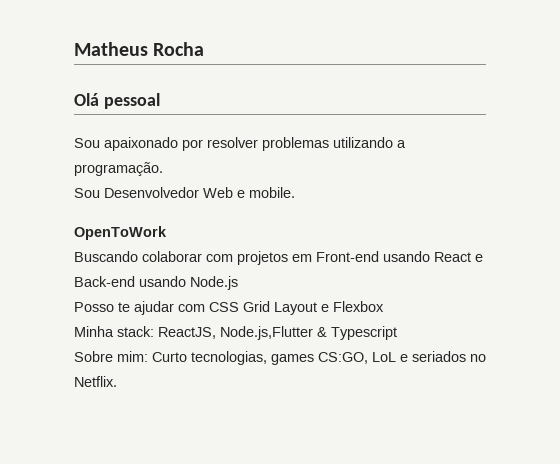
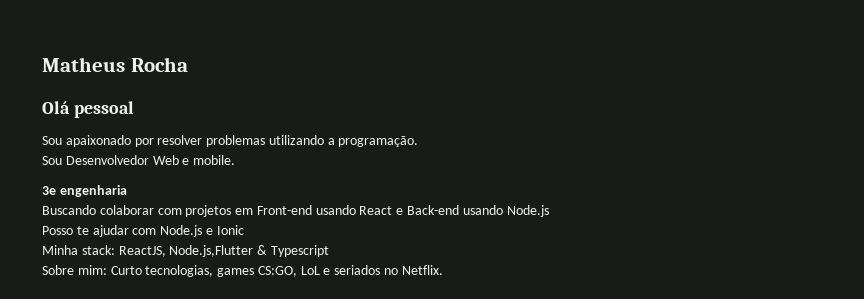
[74,226,167,240] OpenToWork -> [42,185,127,197] 3e engenharia
[209,301,384,315] CSS Grid Layout e Flexbox -> [160,225,244,237] Node.js e Ionic

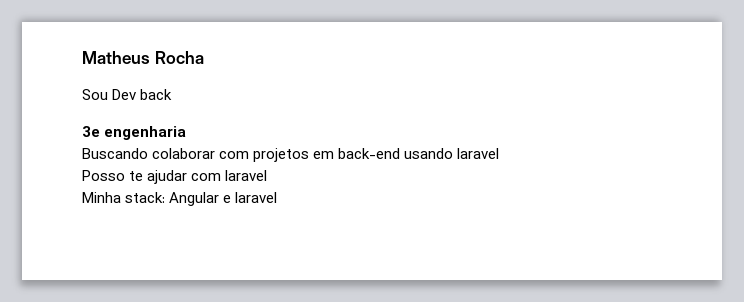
[42,101,134,118] [42,135,419,147] [42,155,236,165] // Olá pessoal // Sou apaixonado por resolver problemas utilizando a programação. // Sou Desenvolvedor Web e mobile. -> [82,89,173,100] // Sou Dev back
[256,205,549,217] Front-end usando React e Back-end usando Node.js -> [338,148,500,159] back-end usando laravel
[160,225,244,237] Node.js e Ionic -> [225,170,268,181] laravel
[118,245,329,257] [42,265,443,277] ReactJS, Node.js,Flutter & Typescript // Sobre mim: Curto tecnologias, games CS:GO, LoL e seriados no Netflix. -> [169,192,278,206] Angular e laravel

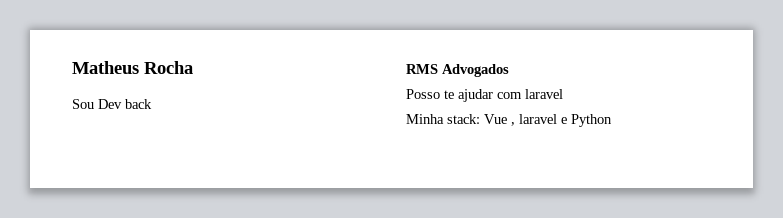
[82,126,187,140] [82,148,500,162] 3e engenharia // Buscando colaborar com projetos em back-end usando laravel -> [406,64,509,77] RMS Advogados
[169,192,278,206] Angular e laravel -> [484,114,612,127] Vue , laravel e Python

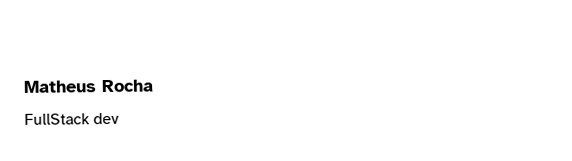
[72,99,152,109] [406,64,509,77] [406,89,563,102] [406,114,612,127] Sou Dev back // RMS Advogados // Posso te ajudar com laravel // Minha stack: Vue , laravel e Python -> [24,112,121,125] FullStack dev

